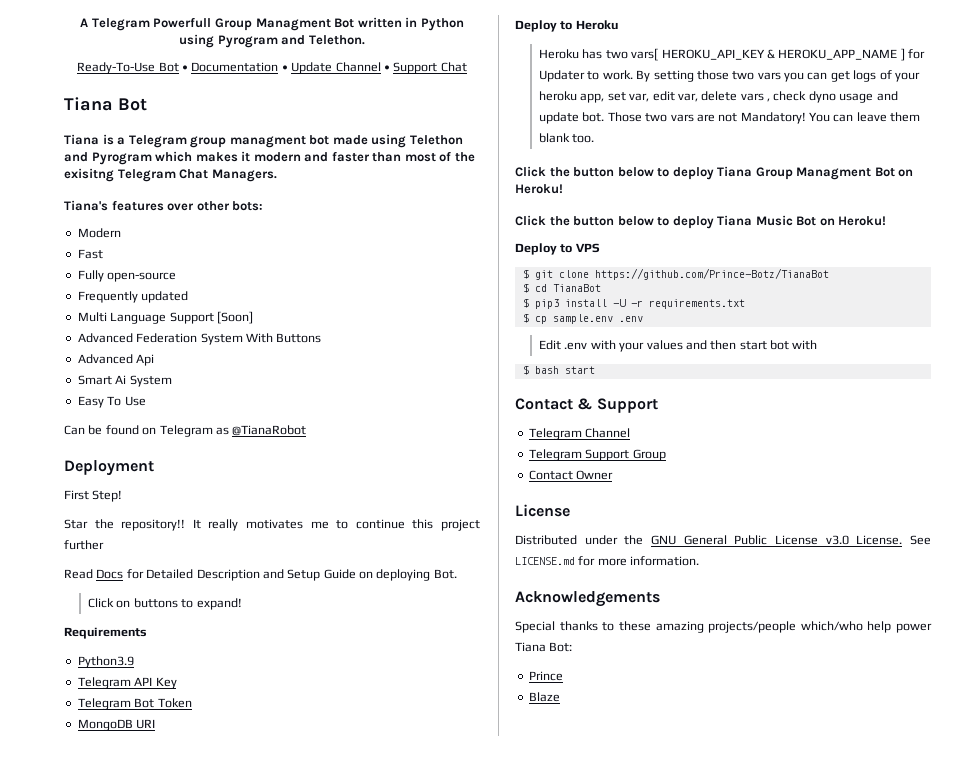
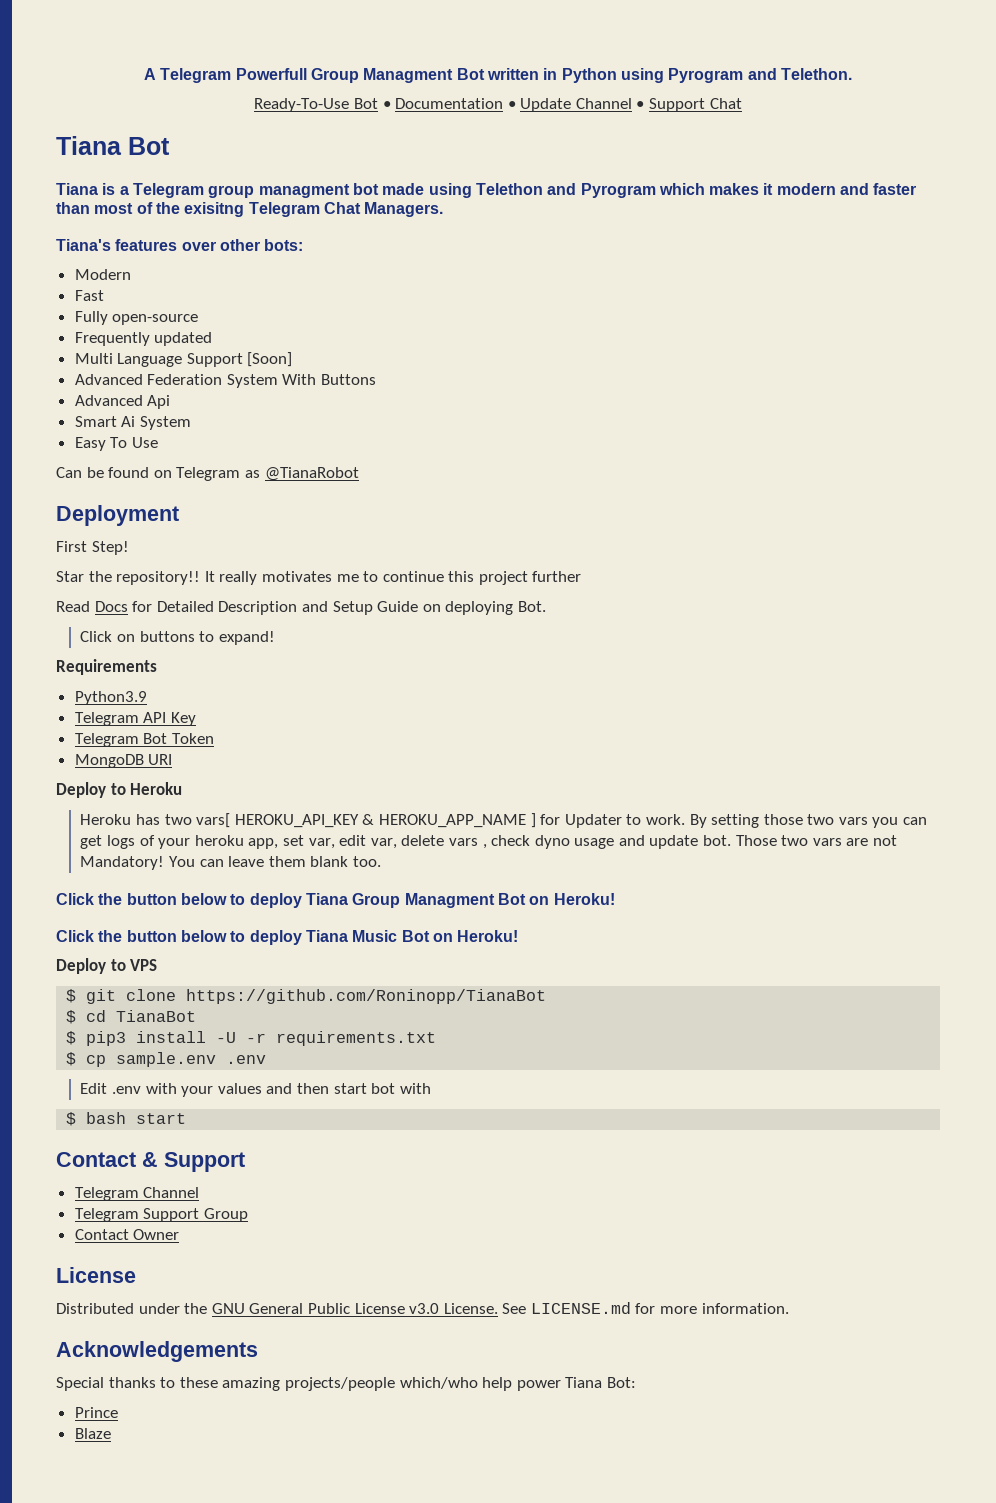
[594,268,829,280] https://github.com/Prince-Botz/TianaBot -> [186,989,547,1004] https://github.com/Roninopp/TianaBot

